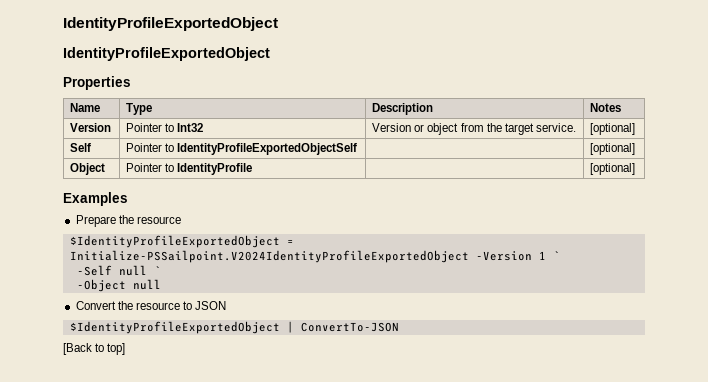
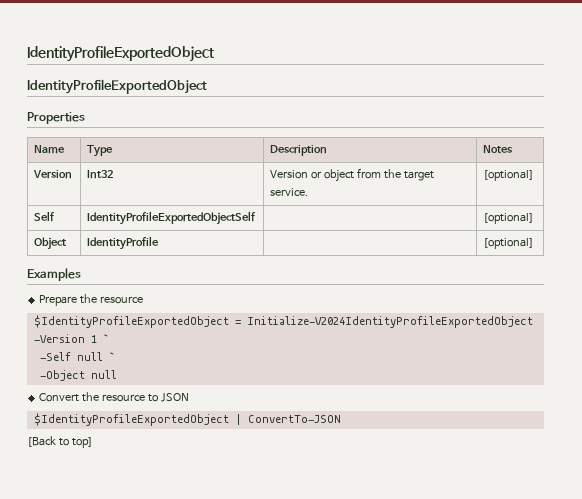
[126,123,175,132] Pointer to -> (73, 174) none
[126,143,175,152] Pointer to -> (56, 216) none
[126,163,175,172] Pointer to -> (67, 243) none
[69,250,469,263] Initialize-PSSailpoint.V2024IdentityProfileExportedObject -> [246,316,533,328] Initialize-V2024IdentityProfileExportedObject

